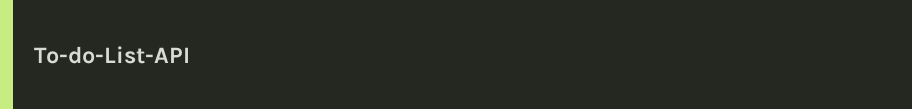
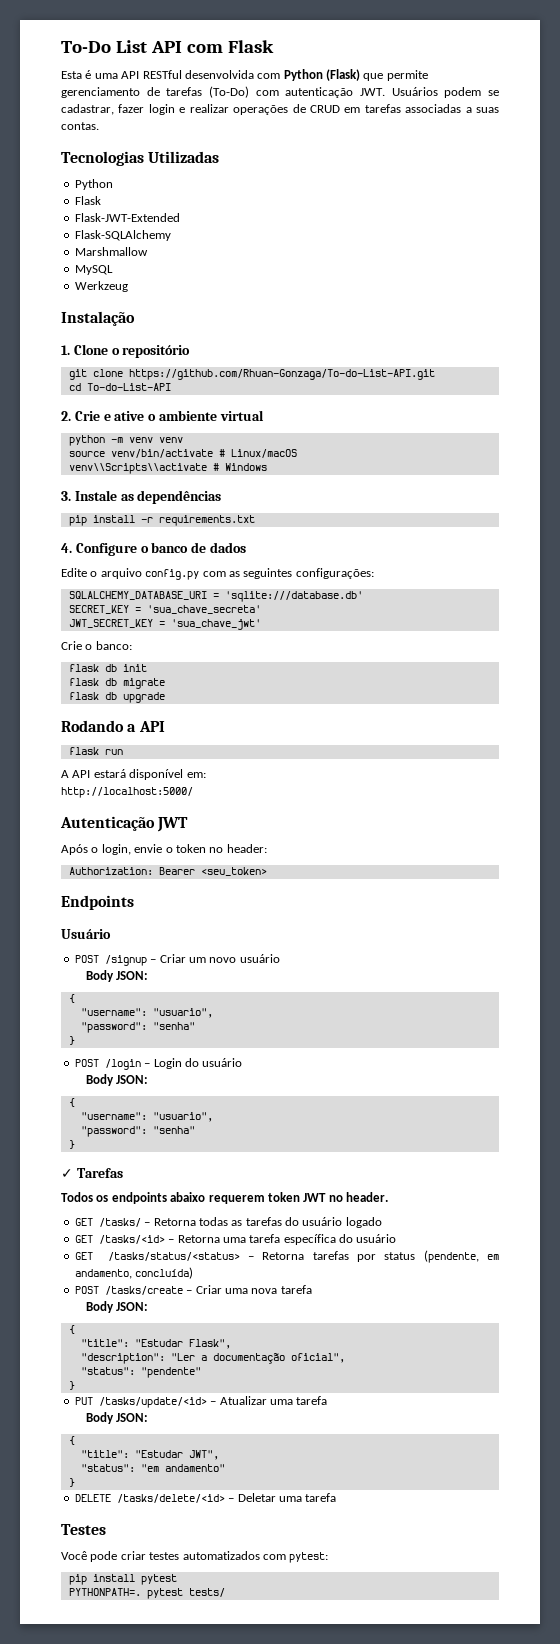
[34,46,190,64] To-do-List-API -> [61,40,274,53] [61,69,428,81] [61,86,500,98] [61,104,500,115] [61,122,99,130] [61,151,220,166] [74,179,113,190] [74,196,101,205] [74,213,180,222] [74,230,171,241] [74,247,148,256] [74,265,113,275] [74,281,128,292] [61,311,135,326] [61,344,191,358] [68,369,435,380] [68,383,171,391] [61,410,264,421] [68,435,183,446] [68,449,297,458] [68,463,267,474] [61,490,222,504] [68,515,255,526] [61,542,246,556] [61,568,374,580] [68,591,363,602] [68,605,261,614] [68,619,261,630] [61,641,132,650] [68,664,147,672] [68,678,165,689] [68,692,165,703] [61,720,165,732] [68,747,123,755] [61,769,206,780] [61,787,193,798] [60,816,189,832] [61,844,267,855] [68,867,267,876] [61,895,134,910] [61,929,111,939] [74,954,280,966] [85,970,149,982] [68,994,75,1003] [80,1008,213,1018] [80,1022,195,1033] [68,1036,75,1045] [74,1058,243,1070] [85,1074,149,1086] [68,1098,75,1107] [80,1112,213,1122] [80,1126,195,1137] [68,1140,75,1149] [61,1168,123,1178] [61,1192,388,1204] [74,1217,382,1228] [74,1234,397,1245] [74,1250,499,1263] [74,1267,194,1279] [74,1285,312,1295] [85,1301,149,1313] [68,1325,75,1334] [80,1339,231,1349] [80,1353,345,1364] [80,1367,201,1378] [68,1381,75,1390] [74,1396,328,1408] [85,1412,149,1424] [68,1436,75,1445] [80,1450,219,1460] [80,1464,225,1472] [68,1478,75,1487] [74,1493,337,1503] [61,1524,106,1535] [61,1551,329,1563] [68,1574,177,1585] [68,1588,225,1599] To-Do List API com Flask // Esta é uma API RESTful desenvolvida com Python (Flask) que permite gerenciamento de tarefas (To-Do) com autenticação JWT. Usuários podem se cadastrar, fazer login e realizar operações de CRUD em tarefas associadas a suas contas. // Tecnologias Utilizadas // Python // Flask // Flask-JWT-Extended // Flask-SQLAlchemy // Marshmallow // MySQL // Werkzeug // Instalação // 1. Clone o repositório // git clone https://github.com/Rhuan-Gonzaga/To-do-List-API.git // cd To-do-List-API // 2. Crie e ative o ambiente virtual // python -m venv venv // source venv/bin/activate # Linux/macOS // venv\\Scripts\\activate # Windows // 3. Instale as dependências // pip install -r requirements.txt // 4. Configure o banco de dados // Edite o arquivo config.py com as seguintes configurações: // SQLALCHEMY_DATABASE_URI = 'sqlite:///database.db' // SECRET_KEY = 'sua_chave_secreta' // JWT_SECRET_KEY = 'sua_chave_jwt' // Crie o banco: // flask db init // flask db migrate // flask db upgrade // Rodando a API // flask run // A API estará disponível em: // http://localhost:5000/ // Autenticação JWT // Após o login, envie o token no header: // Authorization: Bearer <seu_token> // Endpoints // Usuário // POST /signup – Criar um novo usuário // Body JSON: // { // "username": "usuario", // "password": "senha" // } // POST /login – Login do usuário // Body JSON: // { // "username": "usuario", // "password": "senha" // } // ✓ Tarefas // Todos os endpoints abaixo requerem token JWT no header. // GET /tasks/ – Retorna todas as tarefas do usuário logado // GET /tasks/<id> – Retorna uma tarefa específica do usuário // GET /tasks/status/<status> – Retorna tarefas por status (pendente, em andamento, concluída) // POST /tasks/create – Criar uma nova tarefa // Body JSON: // { // "title": "Estudar Flask", // "description": "Ler a documentação oficial", // "status": "pendente" // } // PUT /tasks/update/<id> – Atualizar uma tarefa // Body JSON: // { // "title": "Estudar JWT", // "status": "em andamento" // } // DELETE /tasks/delete/<id> – Deletar uma tarefa // Testes // Você pode criar testes automatizados com pytest: // pip install pytest // PYTHONPATH=. pytest tests/

